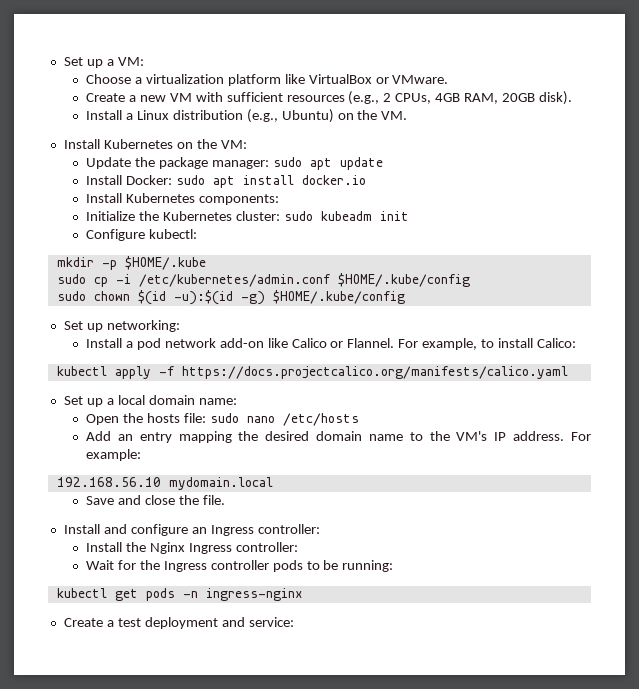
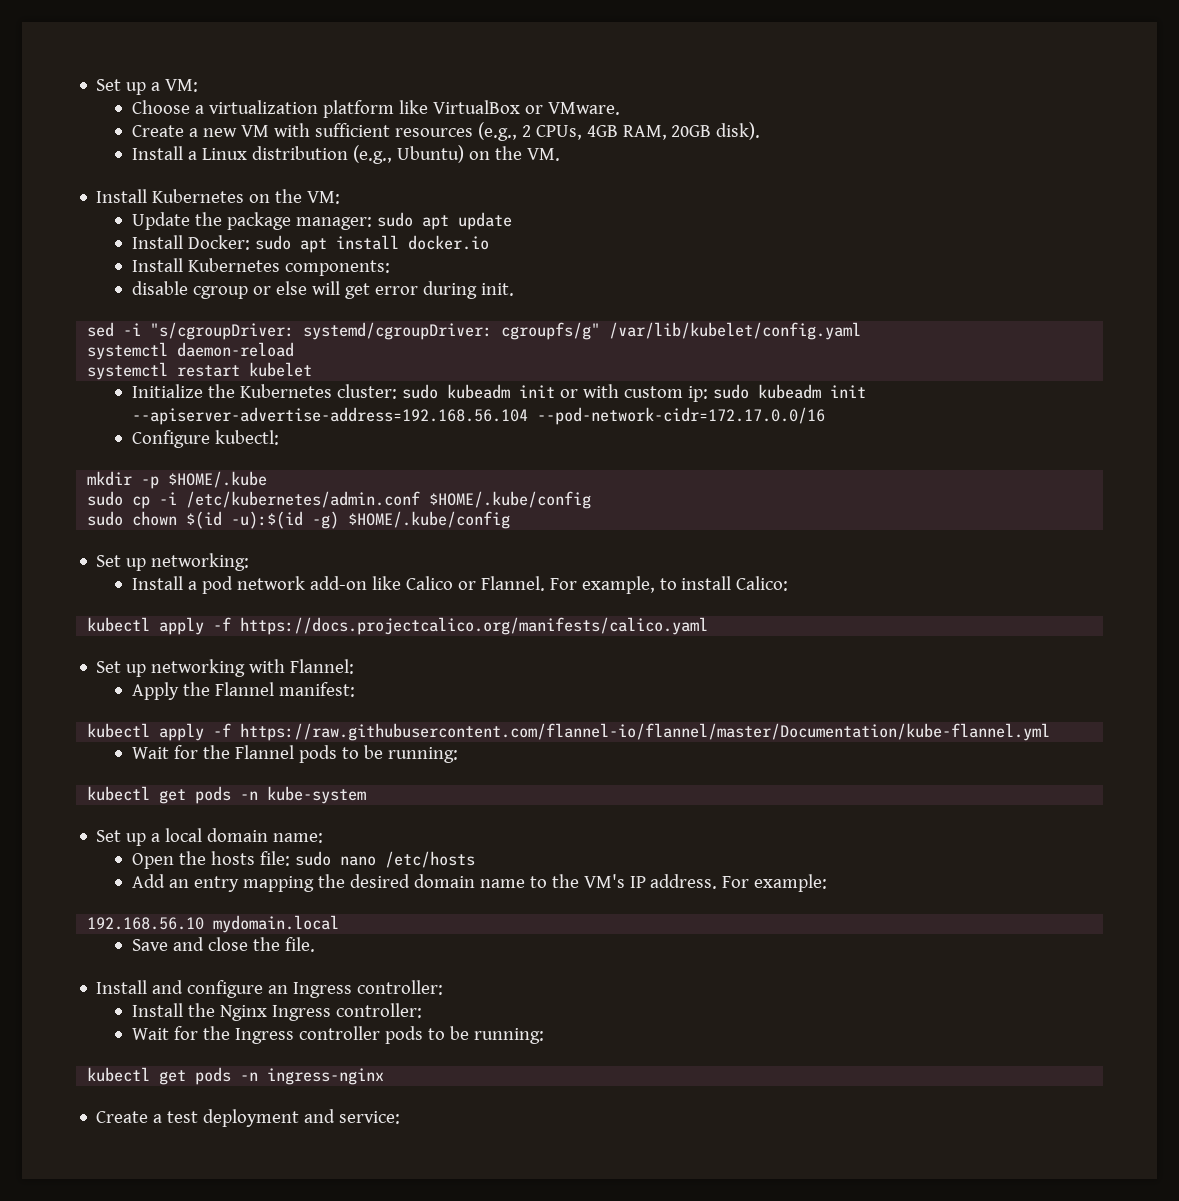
(279, 199) none -> [131,281,514,299] [87,322,862,340] [87,342,295,360] [87,362,313,380] // disable cgroup or else will get error during init. // sed -i "s/cgroupDriver: systemd/cgroupDriver: cgroupfs/g" /var/lib/kubelet/config.yaml // systemctl daemon-reload // systemctl restart kubelet
(409, 216) none -> [559,384,866,402] [131,407,825,425] or with custom ip: sudo kubeadm init --apiserver-advertise-address=192.168.56.104 --pod-network-cidr=172.17.0.0/16
(568, 372) none -> [96,659,355,677] [131,682,355,700] [87,723,1051,741] [131,745,458,763] [87,786,367,804] // Set up networking with Flannel: // Apply the Flannel manifest: // kubectl apply -f https://raw.githubusercontent.com/flannel-io/flannel/master/Documentation/kube-flannel.yml // Wait for the Flannel pods to be running: // kubectl get pods -n kube-system

